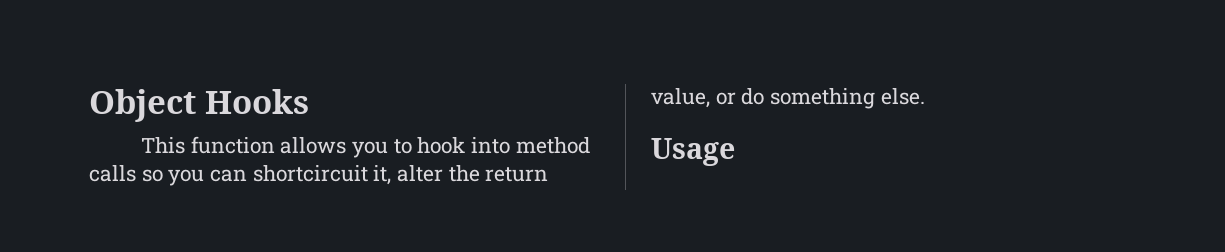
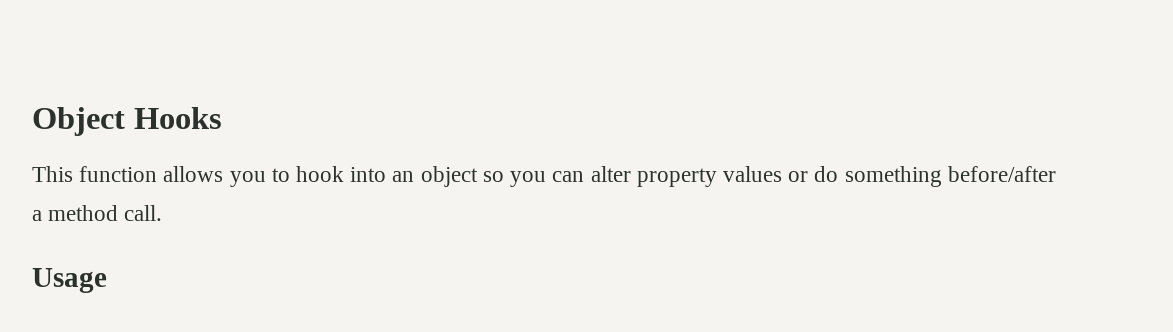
[515,137,590,154] [89,165,136,182] method calls -> [392,166,478,187] an object
[252,165,549,185] [651,88,925,109] shortcircuit it, alter the return value, or do something else. -> [590,166,1056,187] [32,205,163,221] alter property values or do something before/after a method call.

